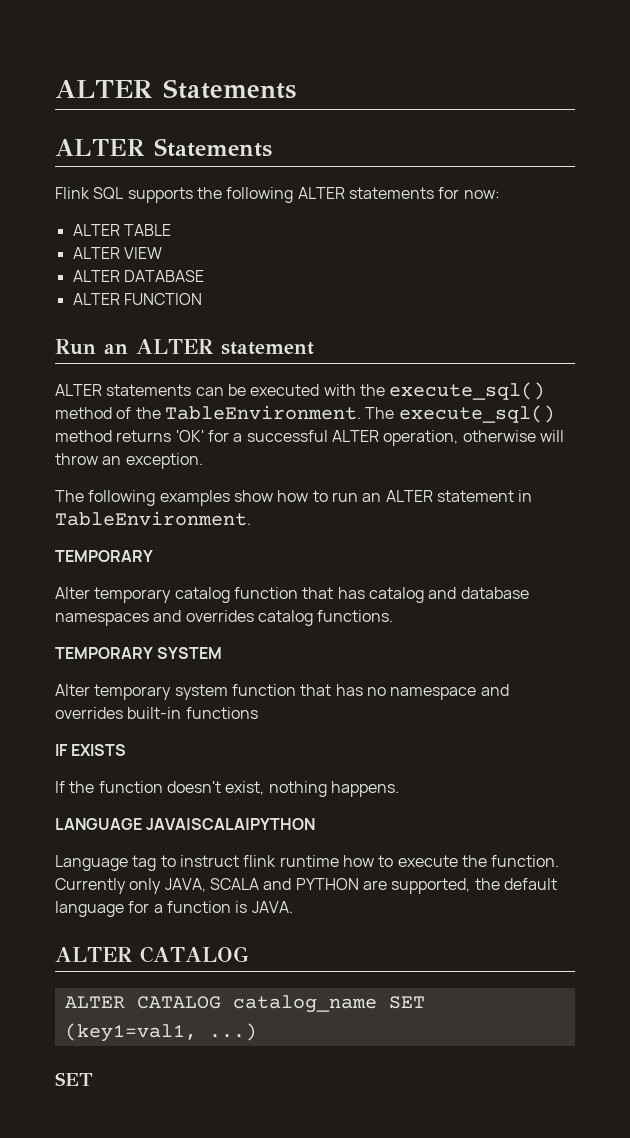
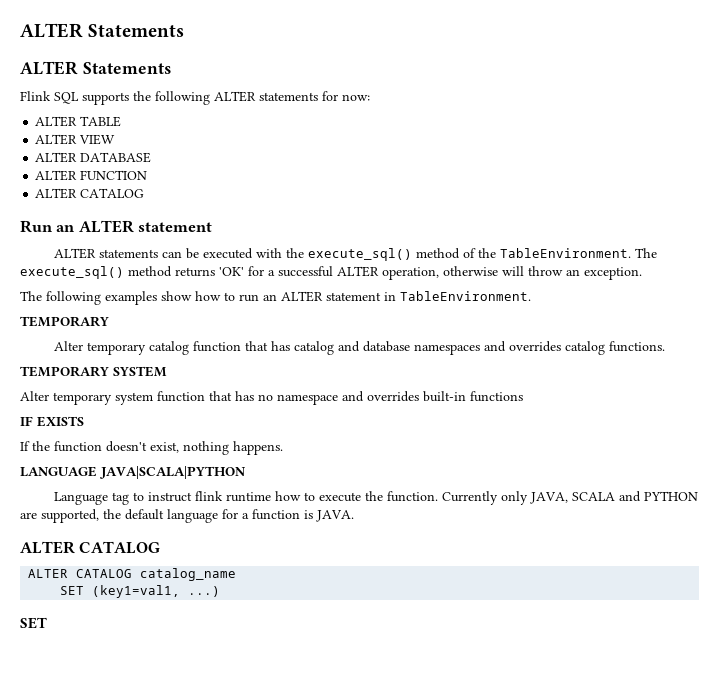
(202, 299) none -> [35,188,145,199] // ALTER CATALOG
(377, 1004) none -> (237, 574) //

